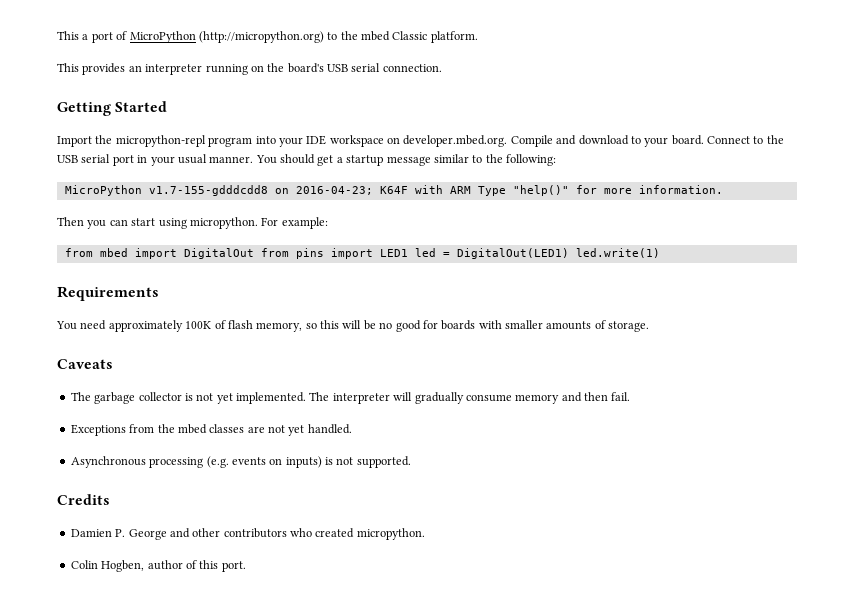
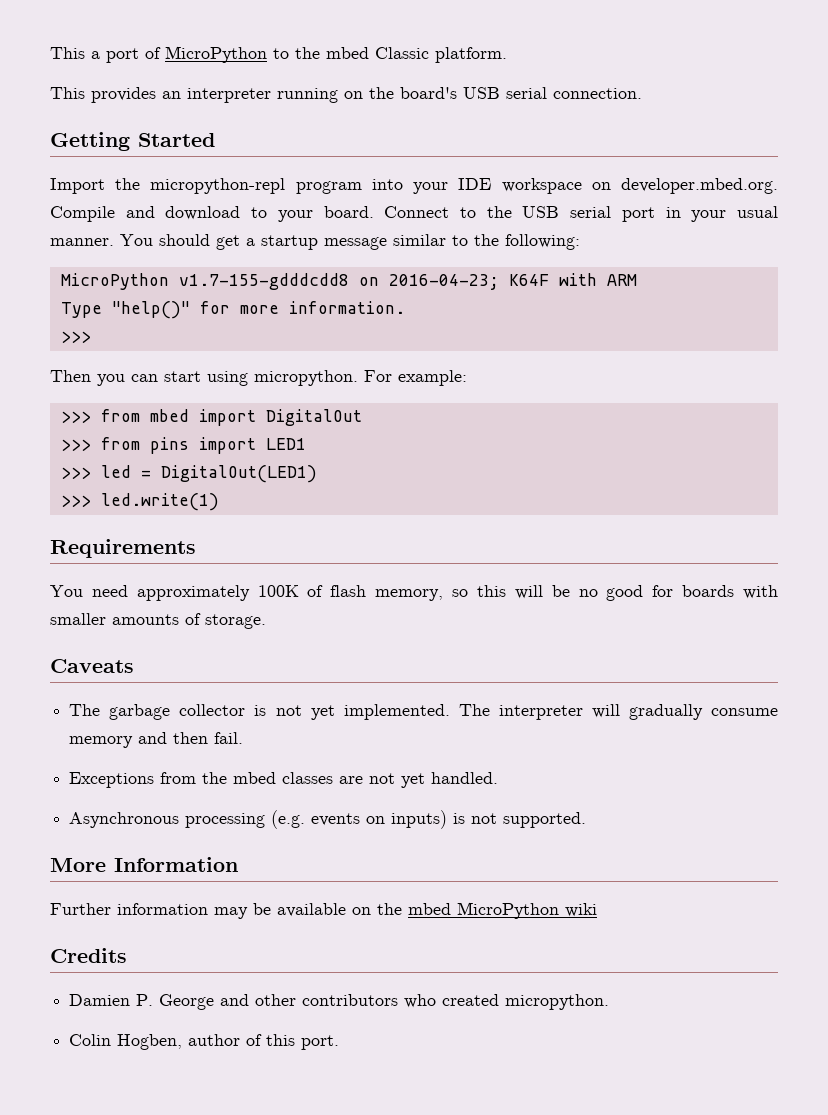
[198,31,324,43] (http://micropython.org) -> (267, 54) none
(471, 190) none -> (637, 280) //
(723, 189) none -> [60,331,91,343] // >>>
(328, 223) none -> [60,411,91,423] >>>
(254, 253) none -> [60,439,91,451] // >>>
(408, 253) none -> [60,467,91,479] // >>>
(569, 253) none -> [60,495,91,507] // >>>
(411, 462) none -> [50,857,238,872] [50,902,597,919] // More Information // Further information may be available on the mbed MicroPython wiki

